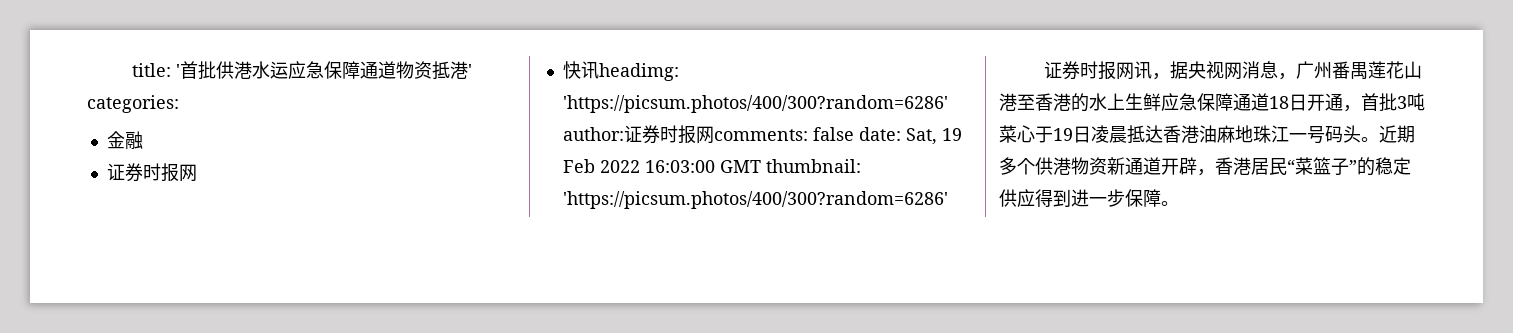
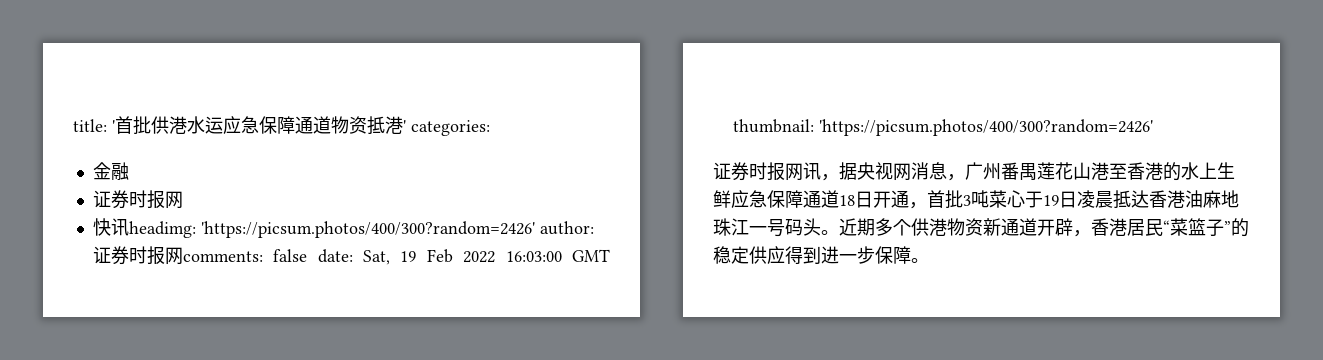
[562,95,948,113] 'https://picsum.photos/400/300?random=6286' -> [200,221,535,238] 'https://picsum.photos/400/300?random=2426'
[562,191,948,209] 'https://picsum.photos/400/300?random=6286' -> [818,119,1153,136] 'https://picsum.photos/400/300?random=2426'

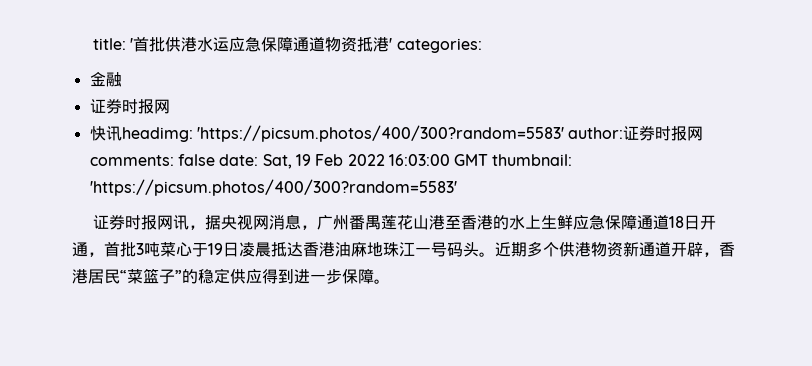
[200,221,535,238] 'https://picsum.photos/400/300?random=2426' -> [196,125,564,142] 'https://picsum.photos/400/300?random=5583'
[818,119,1153,136] 'https://picsum.photos/400/300?random=2426' -> [89,179,457,196] 'https://picsum.photos/400/300?random=5583'

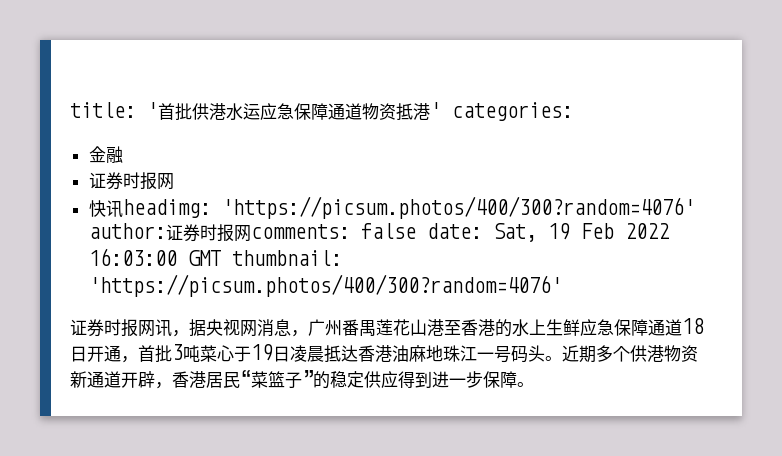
[196,125,564,142] 'https://picsum.photos/400/300?random=5583' -> [221,196,695,219] 'https://picsum.photos/400/300?random=4076'
[89,179,457,196] 'https://picsum.photos/400/300?random=5583' -> [88,274,562,297] 'https://picsum.photos/400/300?random=4076'

